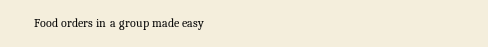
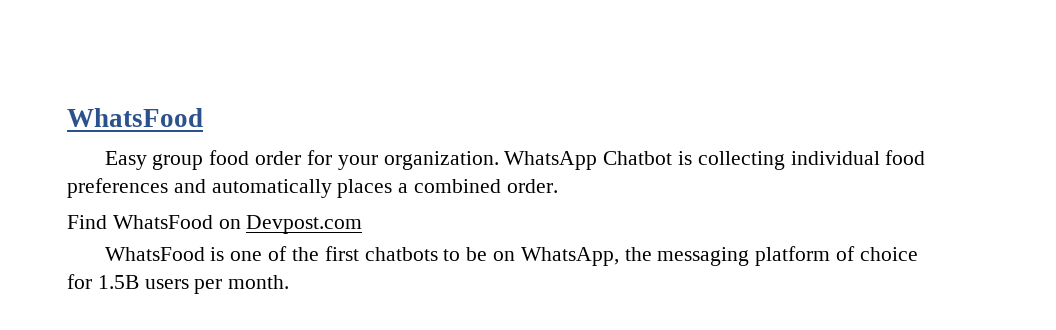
[34,18,205,30] Food orders in a group made easy -> [67,108,203,127] [104,150,926,170] [67,178,558,198] [67,215,363,234] [104,246,918,266] [67,274,290,294] WhatsFood // Easy group food order for your organization. WhatsApp Chatbot is collecting individual food preferences and automatically places a combined order. // Find WhatsFood on Devpost.com // WhatsFood is one of the first chatbots to be on WhatsApp, the messaging platform of choice for 1.5B users per month.

